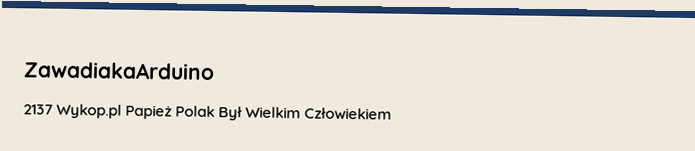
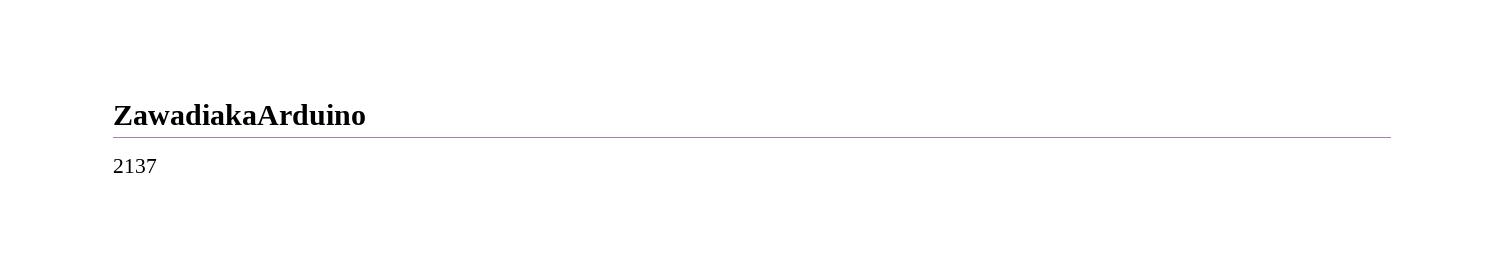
[56,103,393,121] Wykop.pl Papież Polak Był Wielkim Człowiekiem -> (157, 166) none

